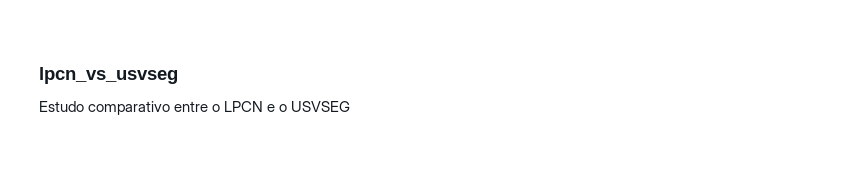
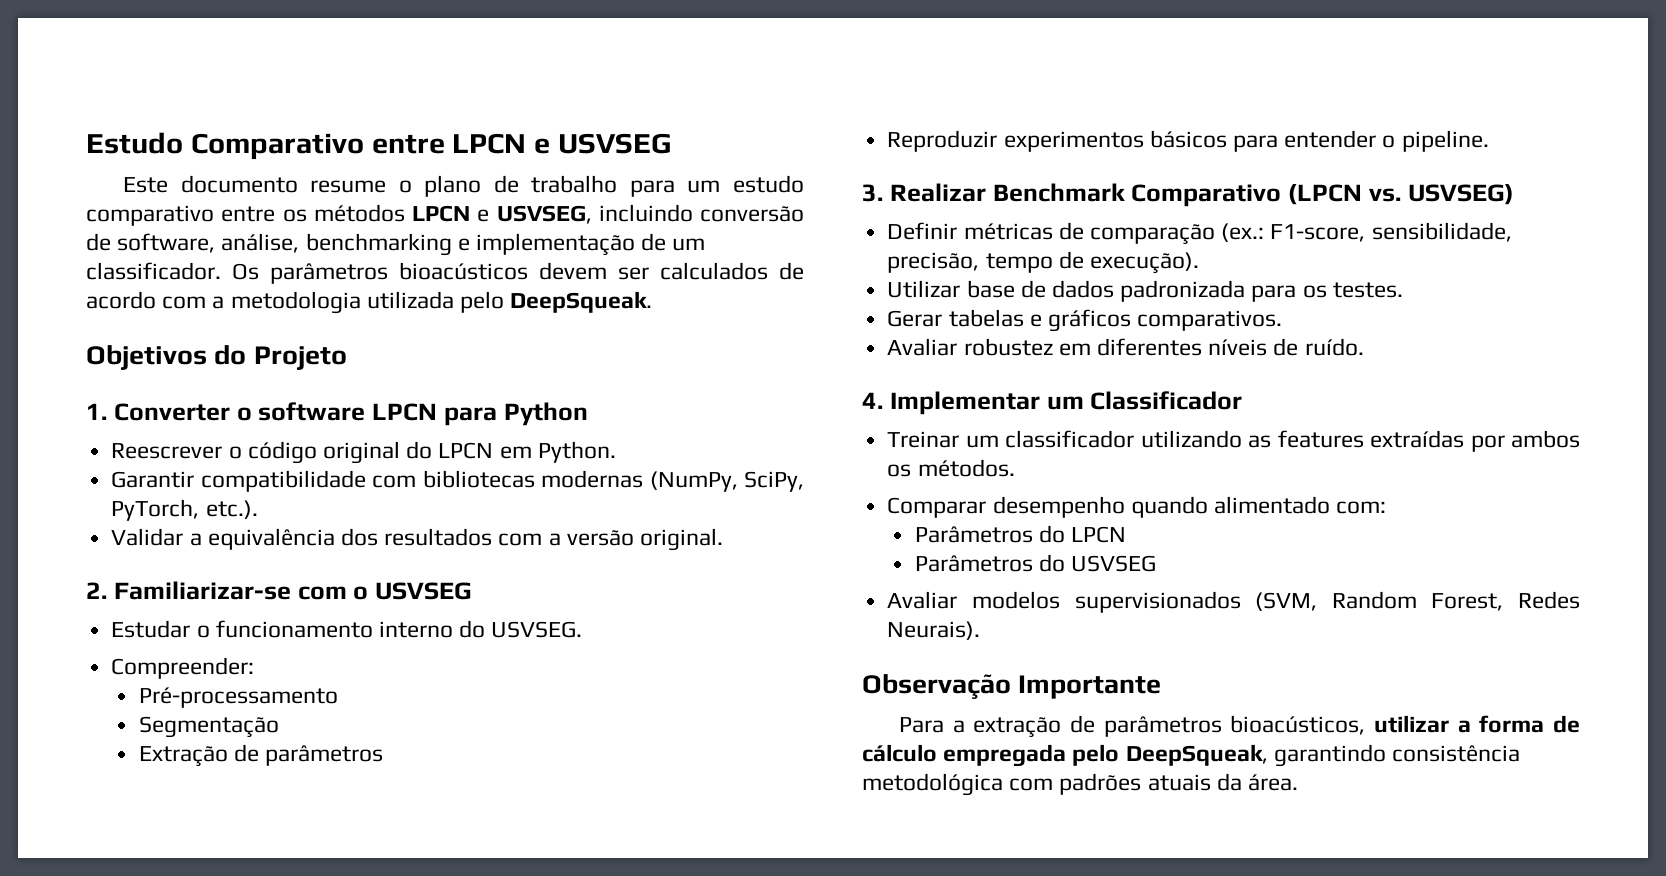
[39,67,178,84] [39,101,351,115] lpcn_vs_usvseg // Estudo comparativo entre o LPCN e o USVSEG -> [86,132,672,160] [122,175,804,197] [86,204,804,226] [86,233,706,256] [86,262,804,284] [86,291,653,314] [86,345,347,370] [86,402,588,426] [111,441,616,464] [111,470,804,492] [111,499,258,521] [111,528,723,551] [86,581,472,600] [111,620,583,638] [111,657,255,679] [138,687,338,708] [138,716,279,738] [138,744,383,767] [887,130,1489,152] [862,183,1514,207] [887,222,1512,245] [887,251,1199,274] [887,280,1403,302] [887,309,1283,332] [887,338,1364,356] [862,391,1243,415] [887,430,1580,452] [887,459,1015,477] [887,496,1387,518] [914,525,1126,543] [914,554,1156,572] [887,591,1580,613] [887,621,981,640] [862,674,1162,699] [898,715,1580,738] [862,744,1521,767] [862,773,1299,796] Estudo Comparativo entre LPCN e USVSEG // Este documento resume o plano de trabalho para um estudo comparativo entre os métodos LPCN e USVSEG, incluindo conversão de software, análise, benchmarking e implementação de um classificador. Os parâmetros bioacústicos devem ser calculados de acordo com a metodologia utilizada pelo DeepSqueak. // Objetivos do Projeto // 1. Converter o software LPCN para Python // Reescrever o código original do LPCN em Python. // Garantir compatibilidade com bibliotecas modernas (NumPy, SciPy, PyTorch, etc.). // Validar a equivalência dos resultados com a versão original. // 2. Familiarizar-se com o USVSEG // Estudar o funcionamento interno do USVSEG. // Compreender: // Pré-processamento // Segmentação // Extração de parâmetros // Reproduzir experimentos básicos para entender o pipeline. // 3. Realizar Benchmark Comparativo (LPCN vs. USVSEG) // Definir métricas de comparação (ex.: F1-score, sensibilidade, precisão, tempo de execução). // Utilizar base de dados padronizada para os testes. // Gerar tabelas e gráficos comparativos. // Avaliar robustez em diferentes níveis de ruído. // 4. Implementar um Classificador // Treinar um classificador utilizando as features extraídas por ambos os métodos. // Comparar desempenho quando alimentado com: // Parâmetros do LPCN // Parâmetros do USVSEG // Avaliar modelos supervisionados (SVM, Random Forest, Redes Neurais). // Observação Importante // Para a extração de parâmetros bioacústicos, utilizar a forma de cálculo empregada pelo DeepSqueak, garantindo consistência metodológica com padrões atuais da área.

